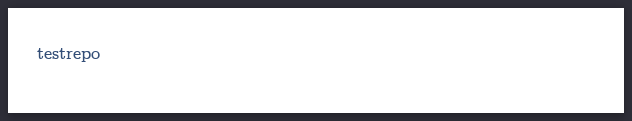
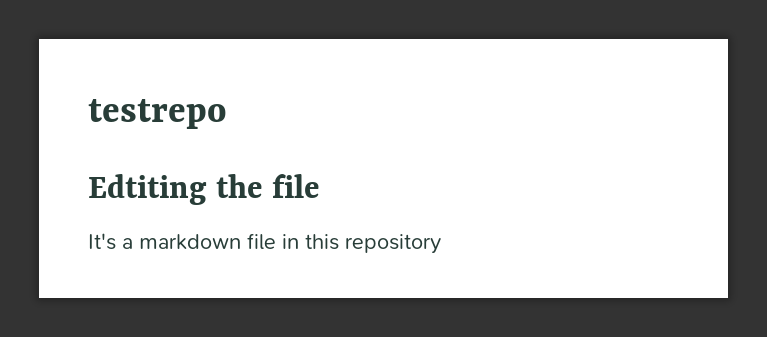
(100, 55) none -> [88,174,321,205] [88,233,441,254] // Edtiting the file // It's a markdown file in this repository

